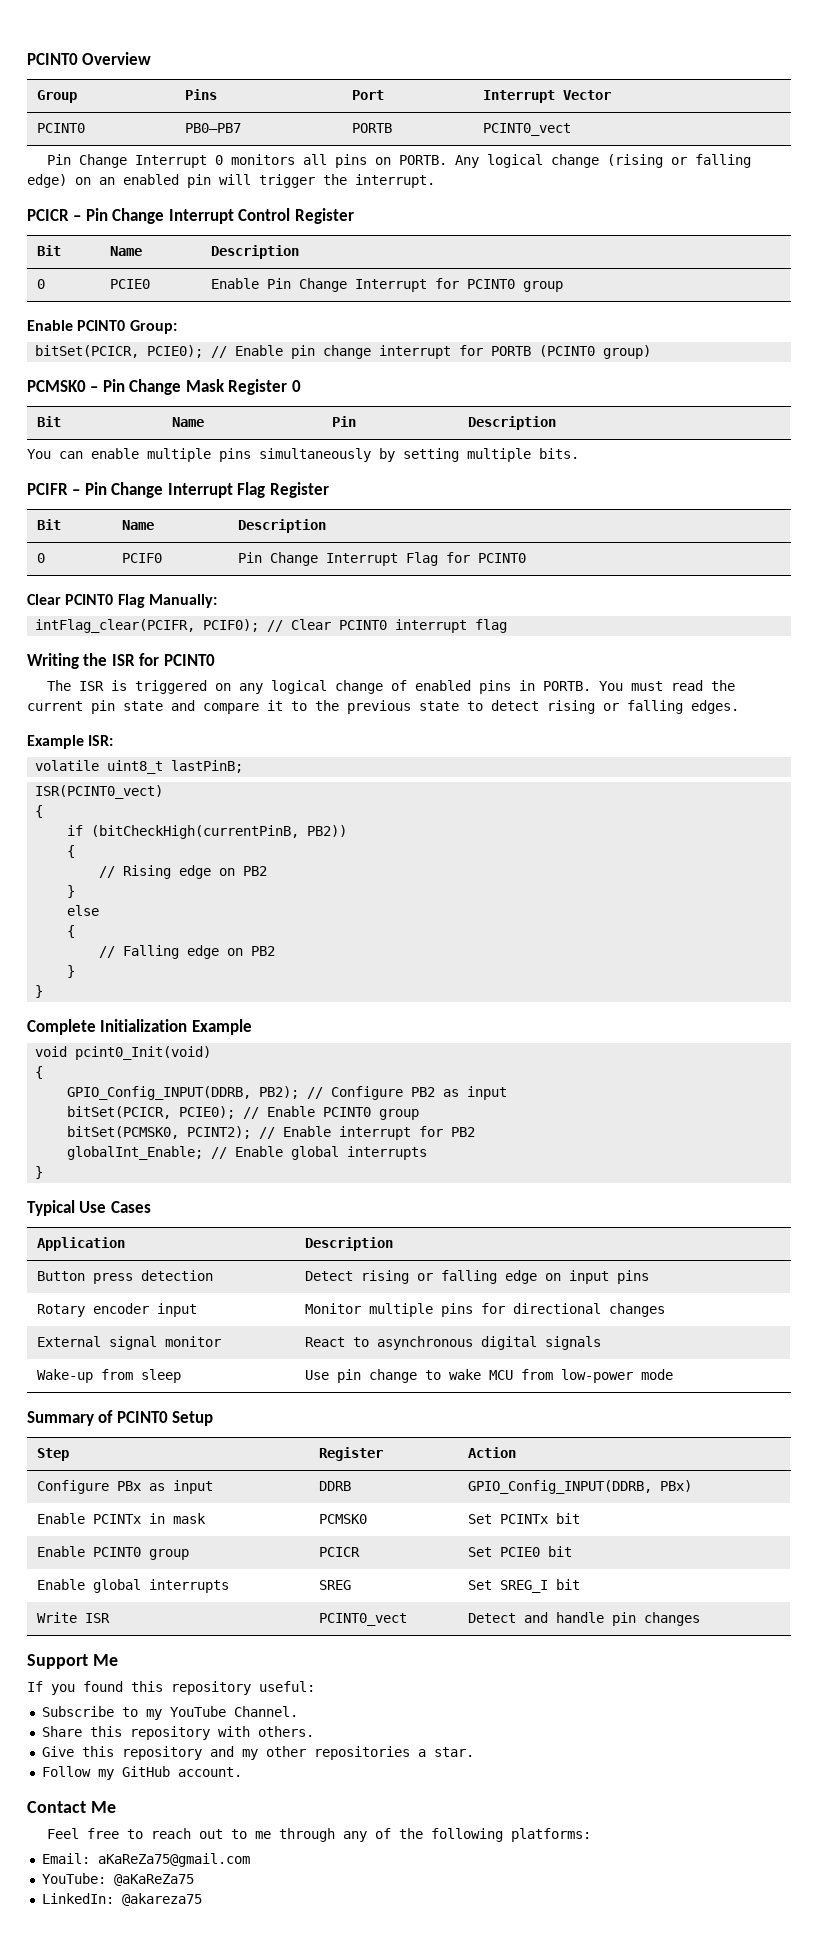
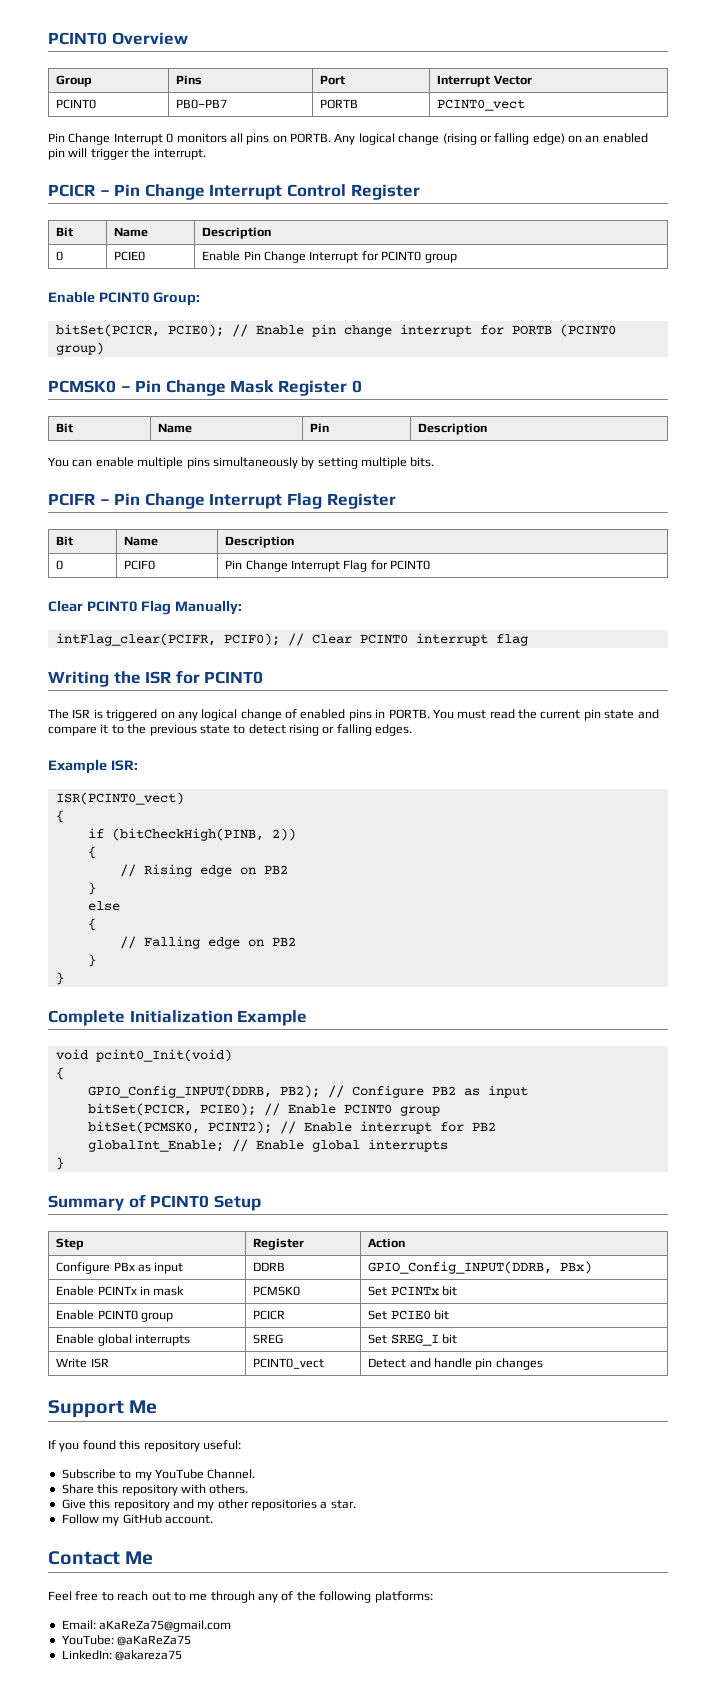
[35,760,244,774] // volatile uint8_t lastPinB; -> (138, 765) none
[91,825,348,839] (bitCheckHigh(currentPinB, PB2)) -> [111,828,296,841] (bitCheckHigh(PINB, 2))
[27,1200,151,1216] [36,1237,125,1251] [304,1237,393,1251] [36,1270,213,1284] [304,1270,649,1284] [36,1303,197,1317] [304,1303,665,1317] [36,1336,221,1350] [304,1336,601,1350] [36,1369,181,1383] [304,1369,673,1383] // Typical Use Cases // Application | Description // Button press detection | Detect rising or falling edge on input pins // Rotary encoder input | Monitor multiple pins for directional changes // External signal monitor | React to asynchronous digital signals // Wake-up from sleep | Use pin change to wake MCU from low-power mode -> (64, 1163) none

